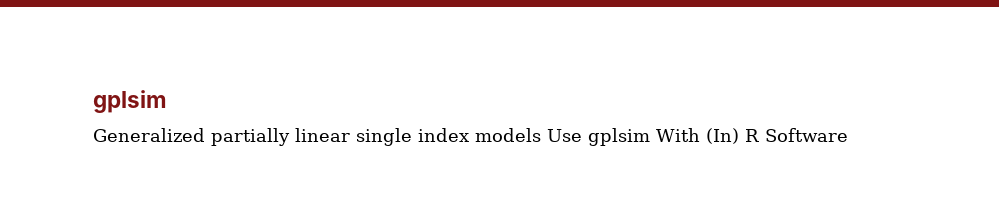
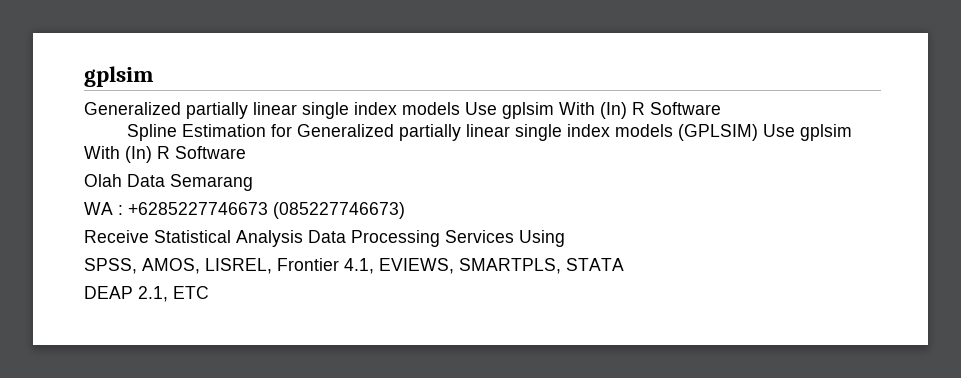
(848, 135) none -> [126,124,852,141] [84,146,246,163] [84,174,253,191] [84,202,405,219] [84,230,565,247] [84,258,624,274] [84,286,209,302] // Spline Estimation for Generalized partially linear single index models (GPLSIM) Use gplsim With (In) R Software // Olah Data Semarang // WA : +6285227746673 (085227746673) // Receive Statistical Analysis Data Processing Services Using // SPSS, AMOS, LISREL, Frontier 4.1, EVIEWS, SMARTPLS, STATA // DEAP 2.1, ETC

